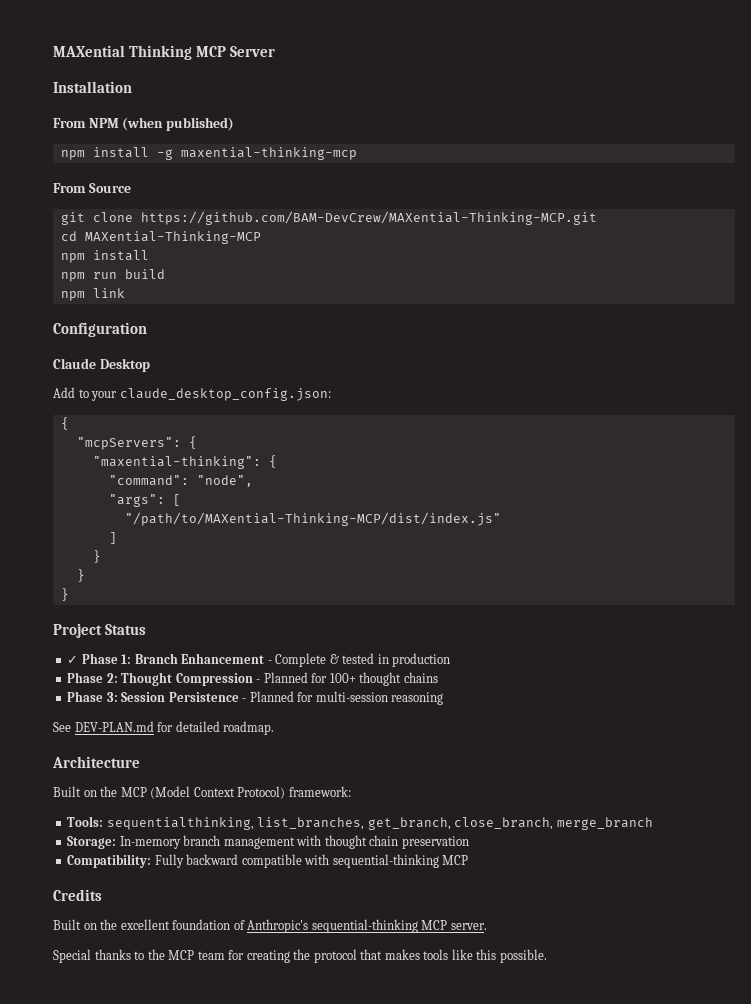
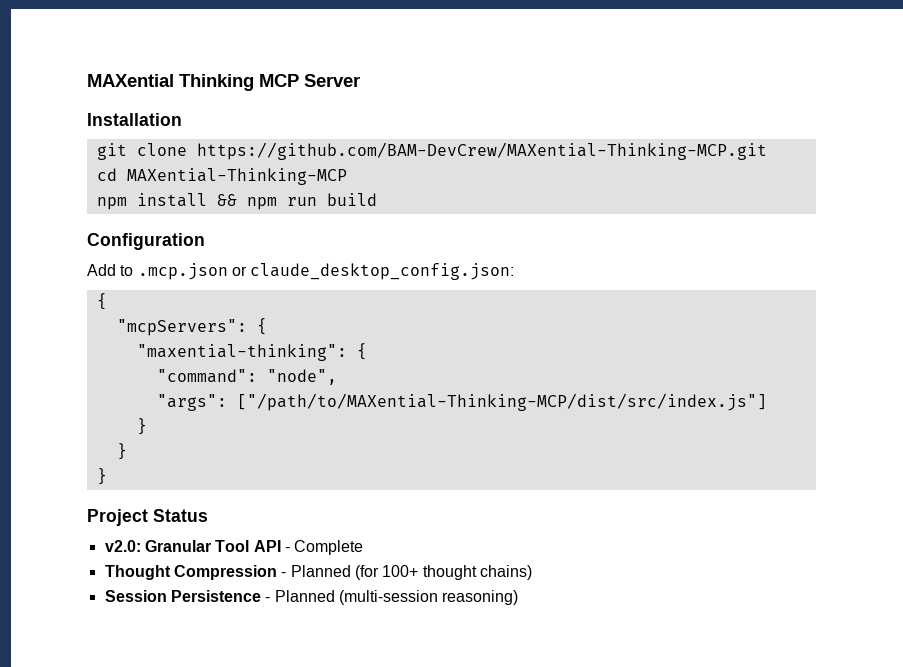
[53,117,234,131] [60,147,357,160] [53,183,131,193] // From NPM (when published) // npm install -g maxential-thinking-mcp // From Source -> (182, 119) none
(149, 255) // -> [216,194,237,206] &&
[60,288,125,301] // npm link -> (377, 199) none
[53,358,150,372] // Claude Desktop -> (205, 241) none
[91,391,118,401] your -> [137,263,247,280] .mcp.json or
[172,494,181,506] [124,512,501,526] [108,532,117,544] [ // "/path/to/MAXential-Thinking-MCP/dist/index.js" // ] -> [236,393,767,411] ["/path/to/MAXential-Thinking-MCP/dist/src/index.js"]
[67,653,451,667] [67,672,118,683] ✓ Phase 1: Branch Enhancement - Complete & tested in production // Phase 2: -> [104,540,364,555] v2.0: Granular Tool API - Complete //
[311,673,328,683] for -> [354,565,379,580] (for
[403,672,438,683] [67,691,118,702] chains // Phase 3: -> [479,565,532,580] chains) //
[297,691,444,705] [53,721,275,735] [52,756,140,768] [53,786,351,799] [67,816,653,830] [67,835,469,849] [67,854,469,868] [53,889,102,901] [53,919,487,933] [53,949,547,963] for multi-session reasoning // See DEV-PLAN.md for detailed roadmap. // Architecture // Built on the MCP (Model Context Protocol) framework: // Tools: sequentialthinking, list_branches, get_branch, close_branch, merge_branch // Storage: In-memory branch management with thought chain preservation // Compatibility: Fully backward compatible with sequential-thinking MCP // Credits // Built on the excellent foundation of Anthropic's sequential-thinking MCP server. // Special thanks to the MCP team for creating the protocol that makes tools like this possible. -> [338,590,519,605] (multi-session reasoning)

